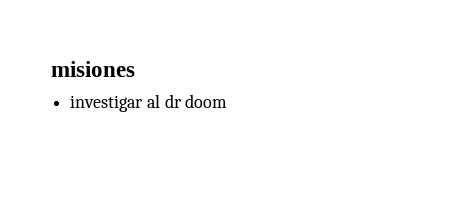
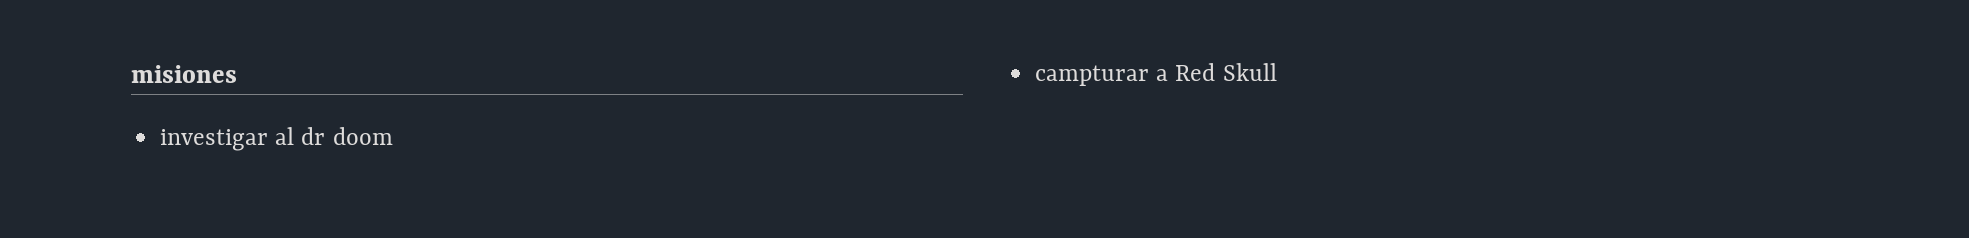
(228, 101) none -> [1035,63,1277,86] // campturar a Red Skull

